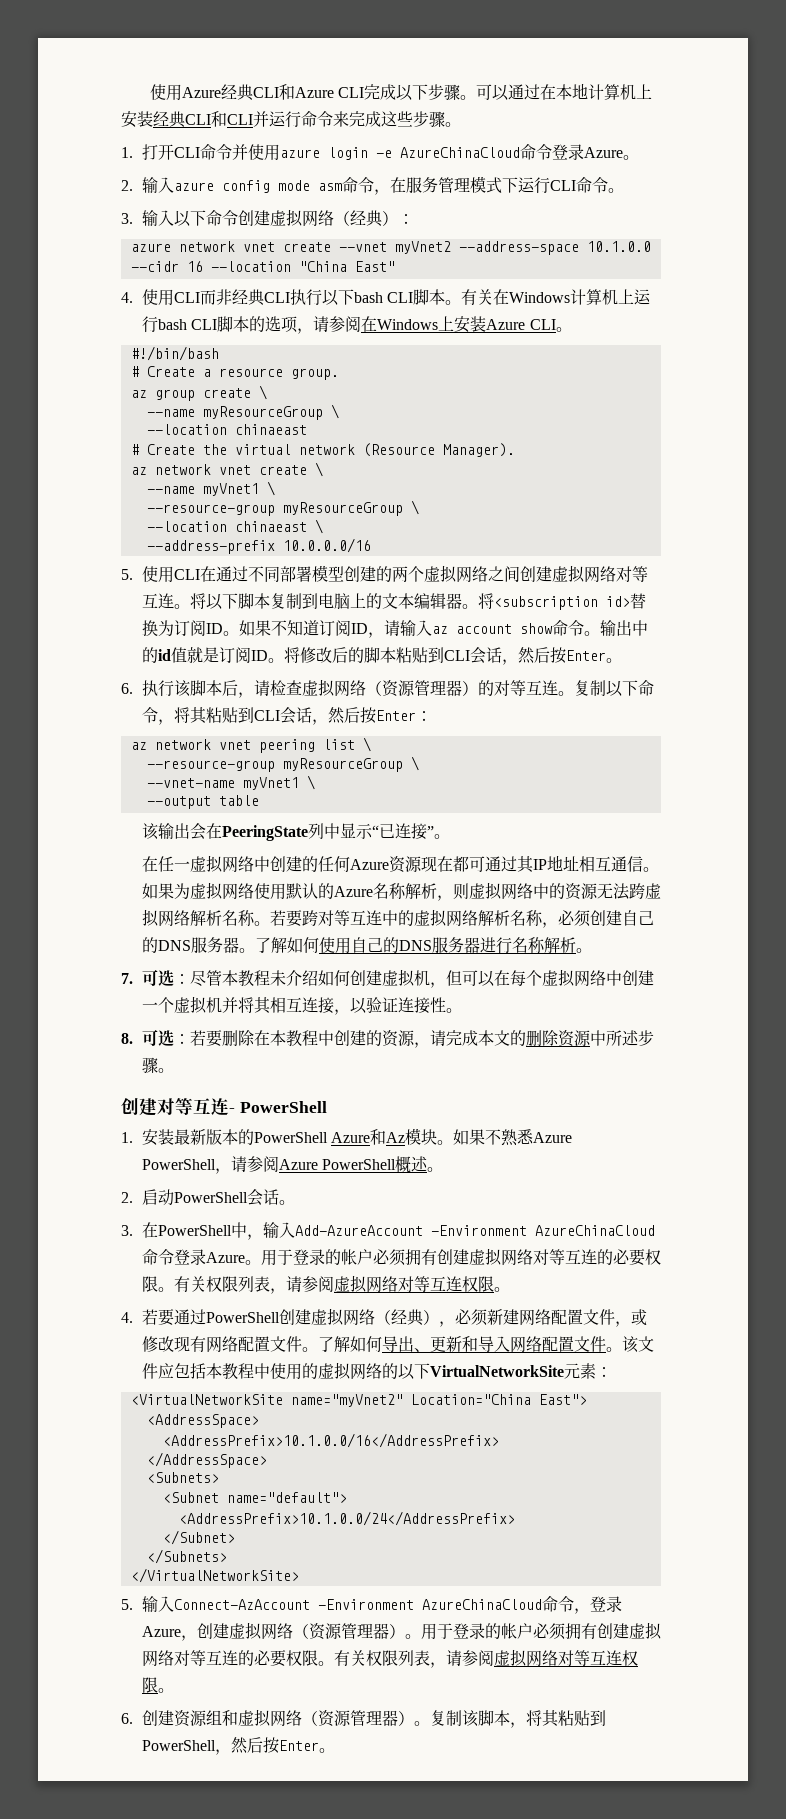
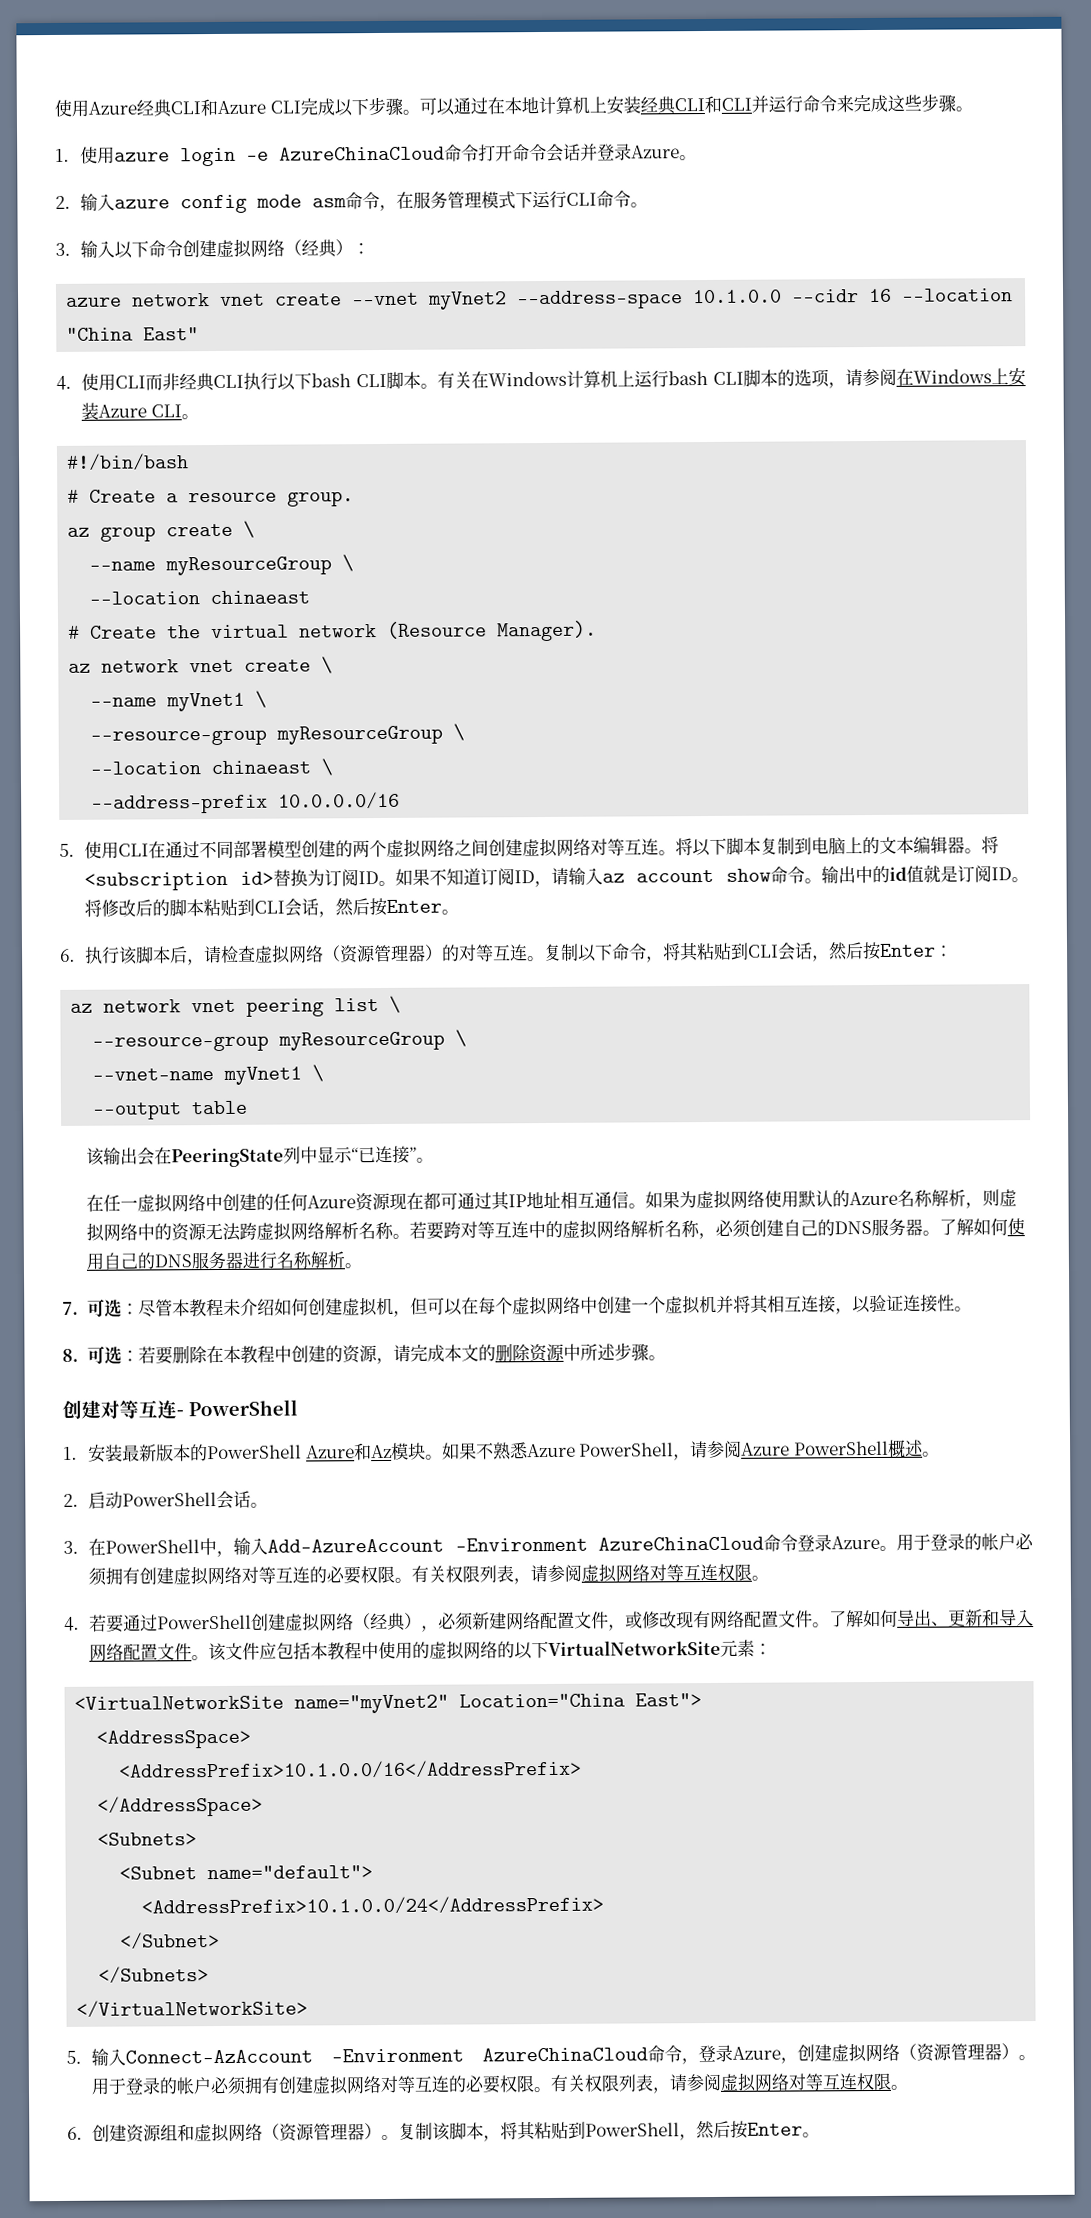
[141,144,248,160] 打开CLI命令并 -> (70, 155) none
(552, 152) none -> [477,143,598,162] 打开命令会话并

